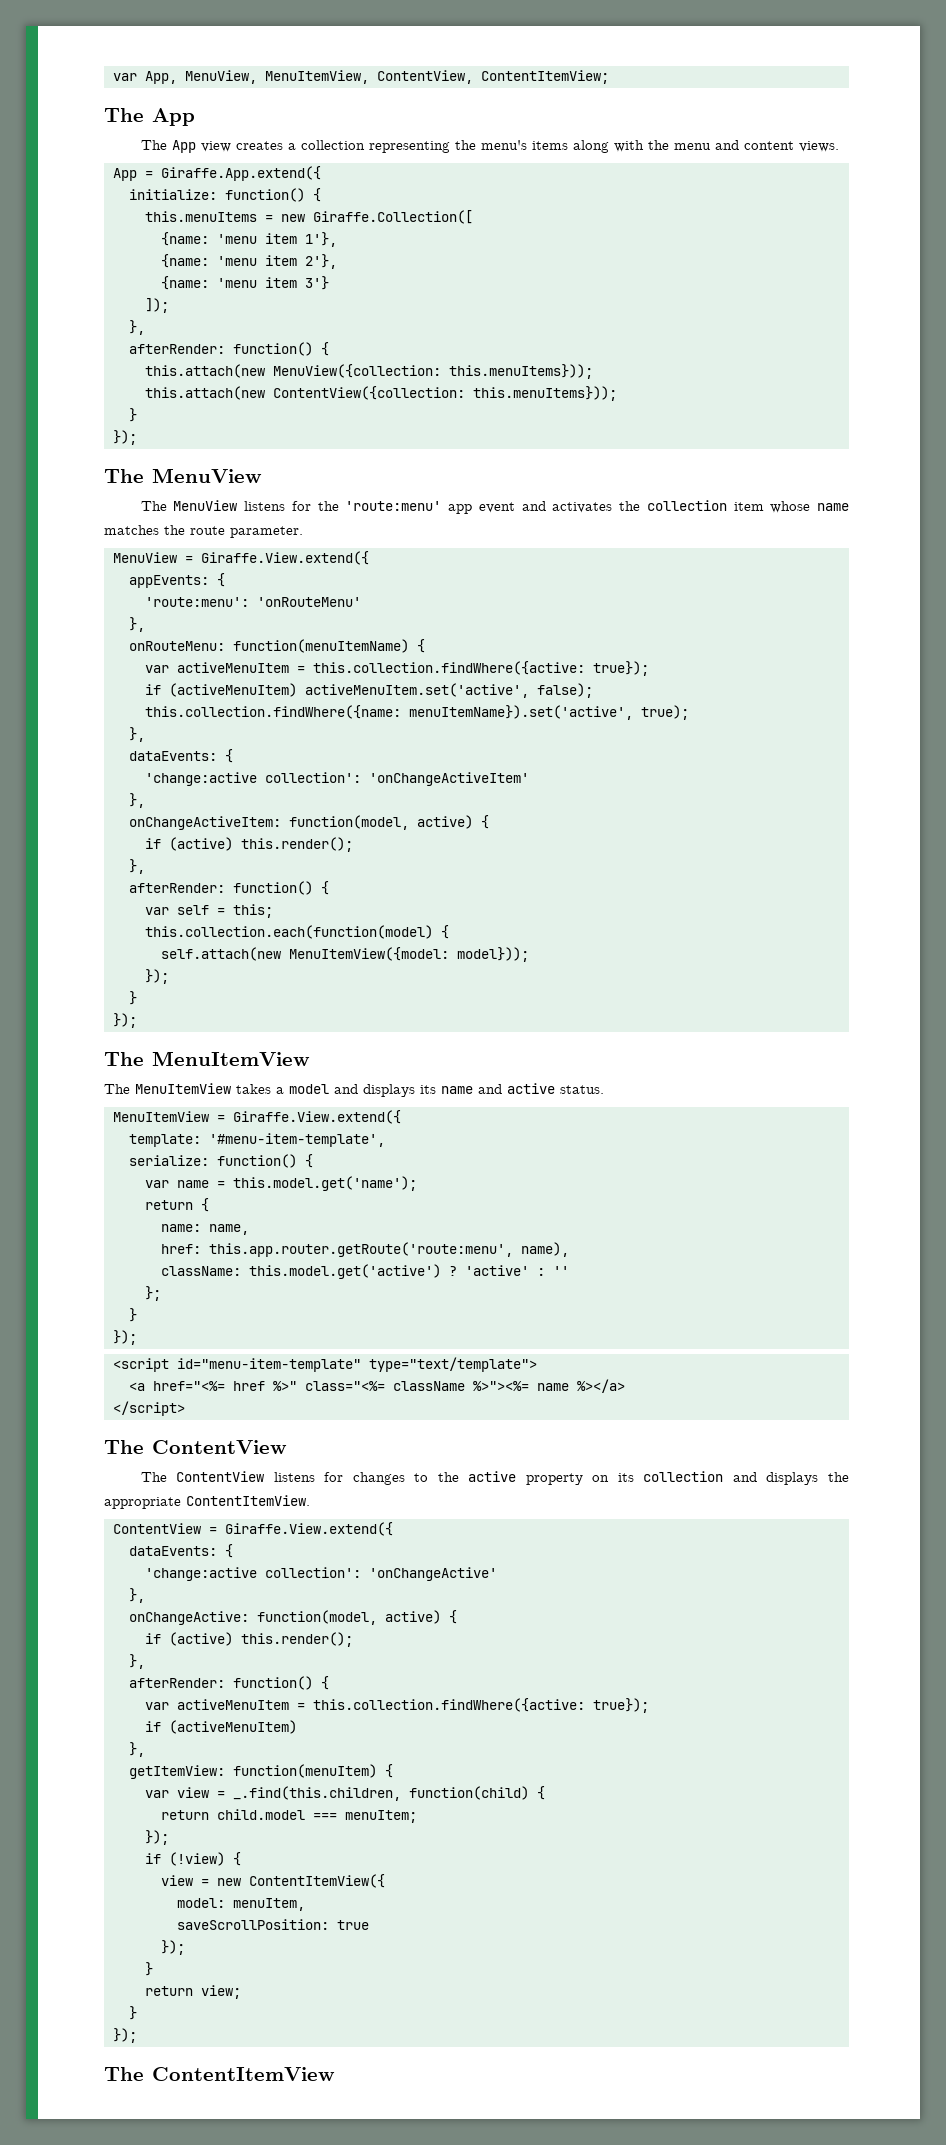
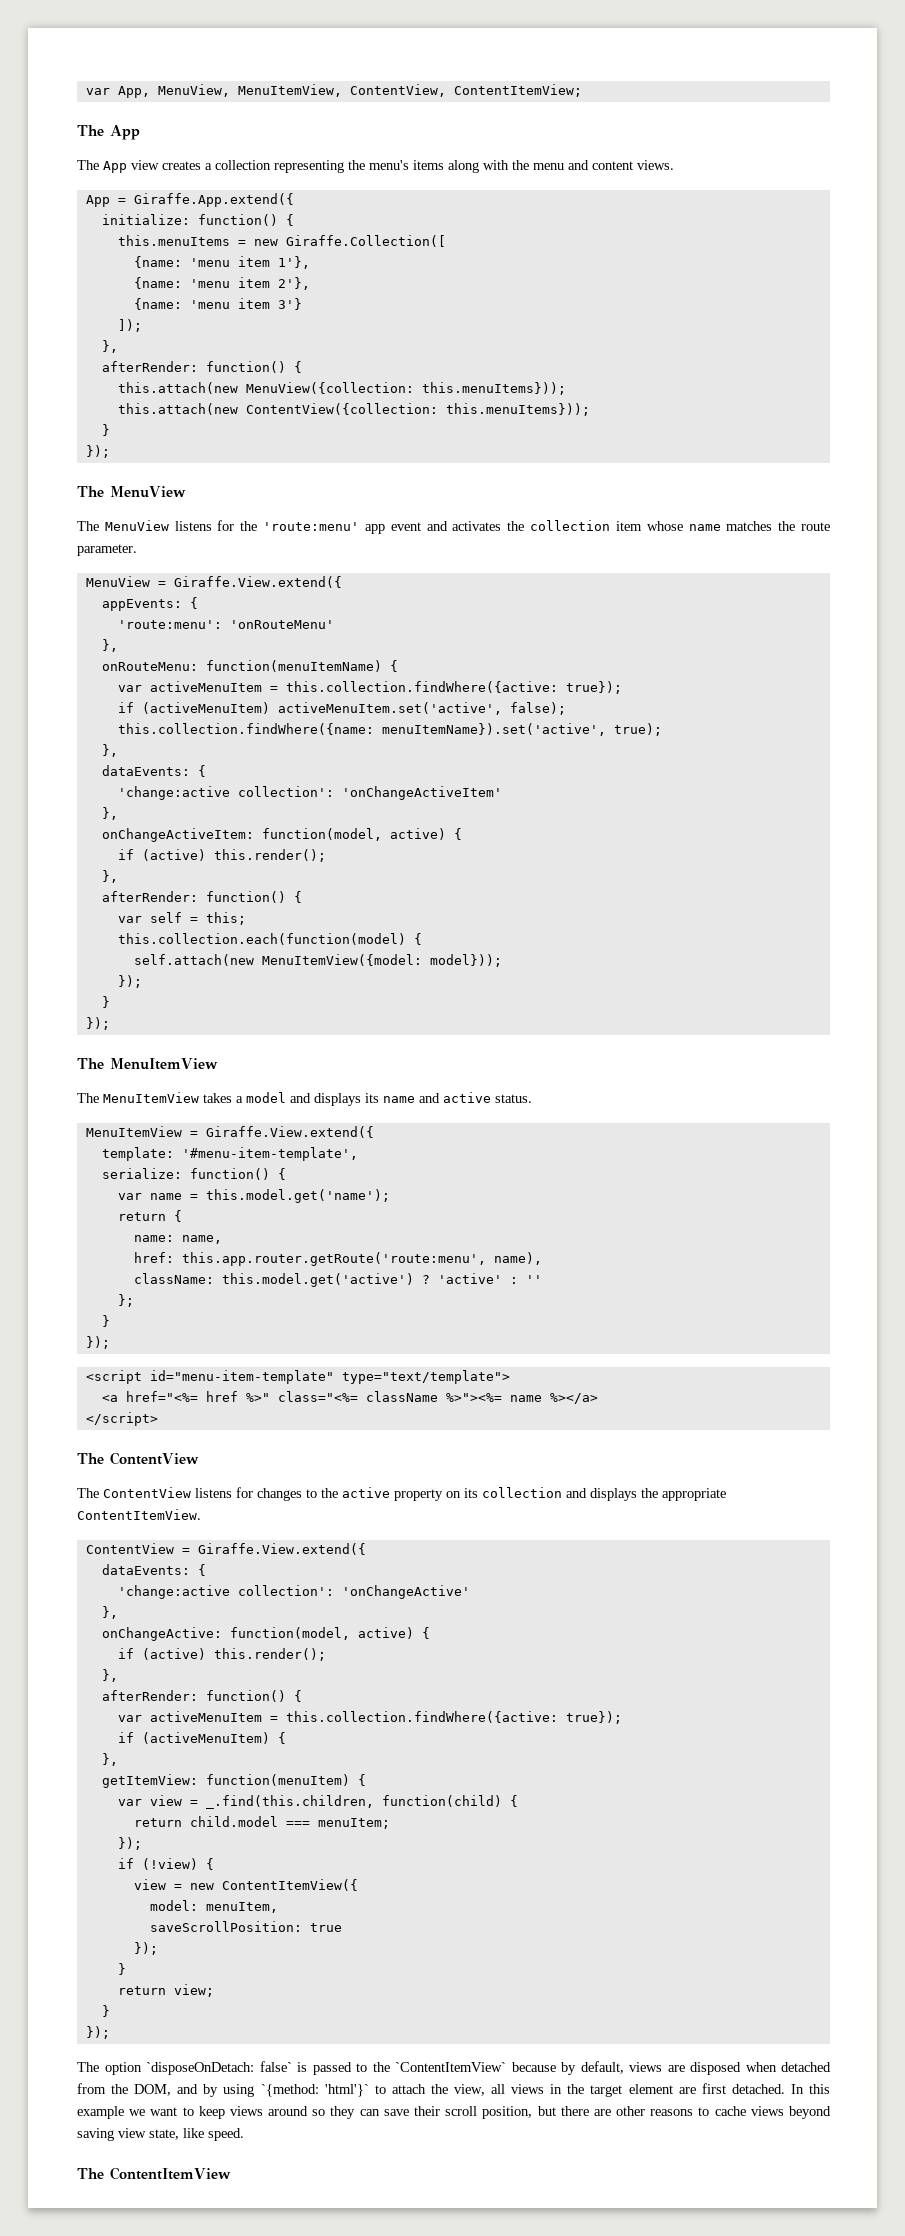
(297, 1727) none -> [277,1732,286,1744] {
(137, 2035) none -> [77,2061,831,2075] [77,2083,830,2097] [77,2106,831,2119] [77,2128,244,2141] // The option `disposeOnDetach: false` is passed to the `ContentItemView` because by default, views are disposed when detached from the DOM, and by using `{method: 'html'}` to attach the view, all views in the target element are first detached. In this example we want to keep views around so they can save their scroll position, but there are other reasons to cache views beyond saving view state, like speed.

